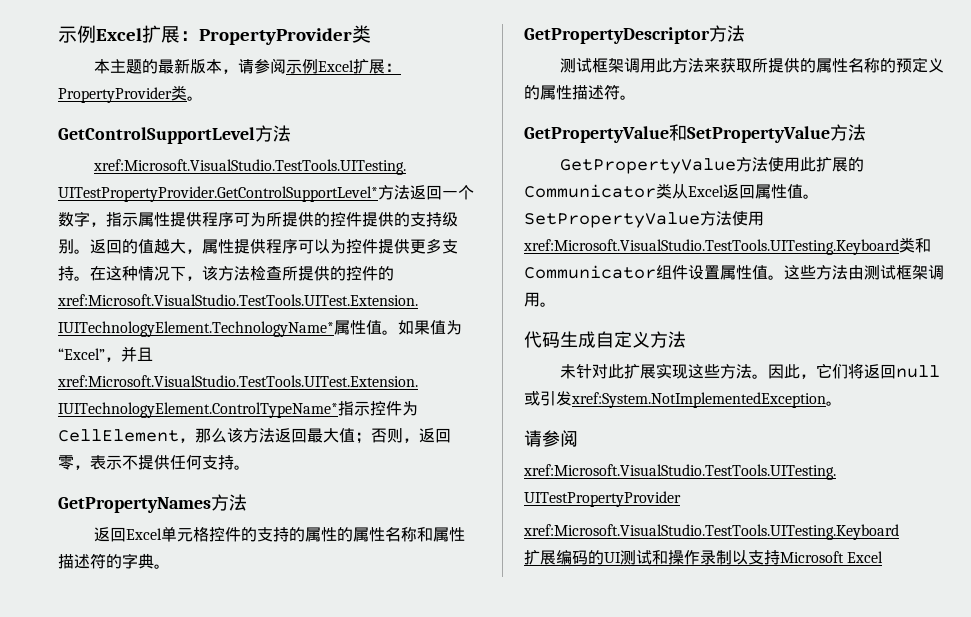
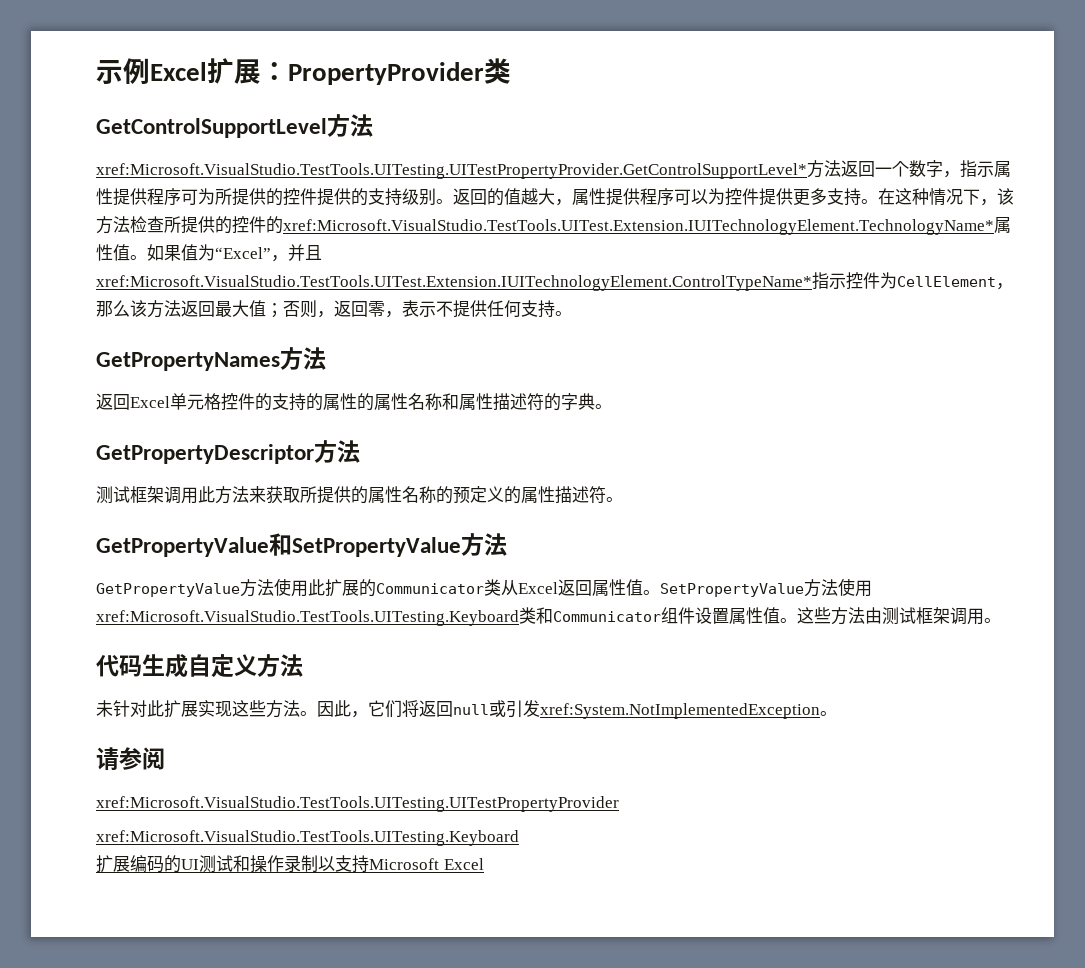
[58,25,371,45] [93,58,401,74] [58,85,203,103] 示例Excel扩展：PropertyProvider类 // 本主题的最新版本，请参阅示例Excel扩展：PropertyProvider类。 -> [96,58,511,85] 示例Excel扩展：PropertyProvider类

